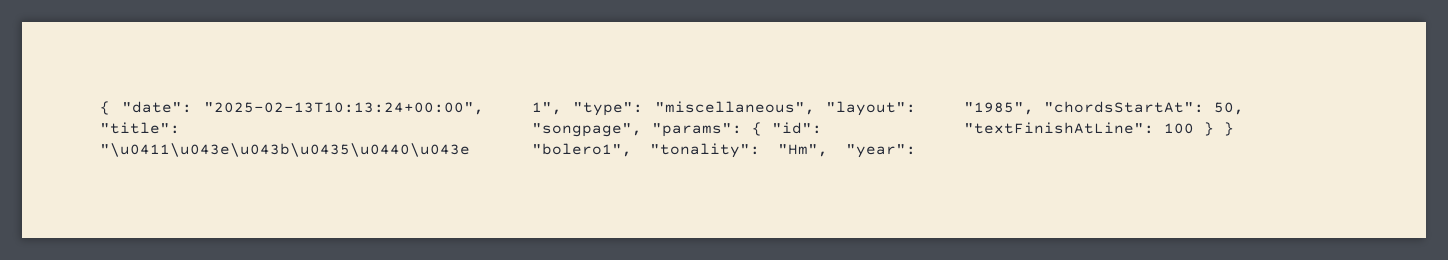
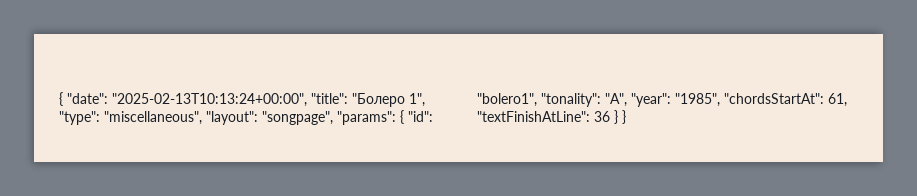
[100,143,470,157] "\u0411\u043e\u043b\u0435\u0440\u043e -> [352,93,405,107] "Болеро
[778,144,828,157] "Hm", -> [605,93,627,107] "A",
[1214,102,1244,115] [964,122,1194,134] 50, "textFinishAtLine": 100 -> [828,93,847,107] [477,111,610,122] 61, "textFinishAtLine": 36

